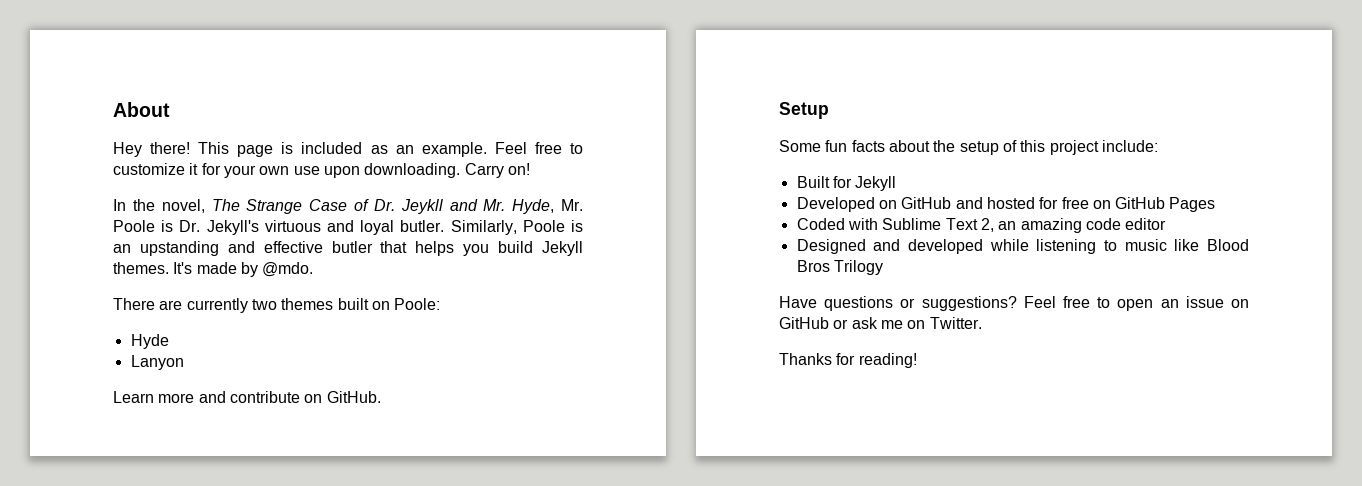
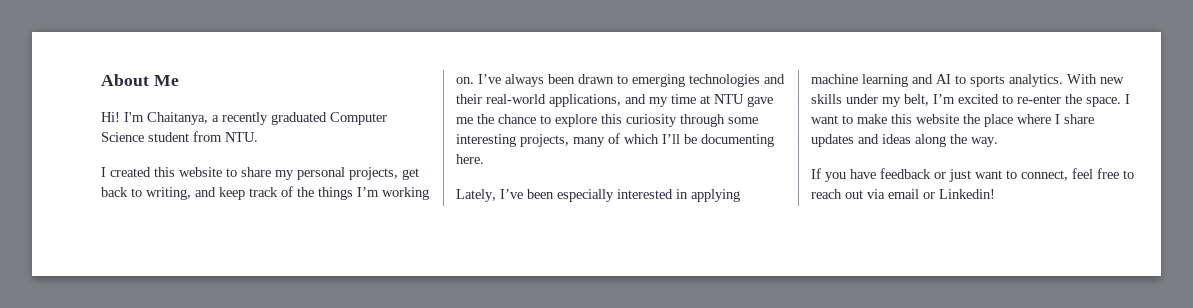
[113,142,584,157] [113,163,530,178] [113,199,583,214] [113,220,583,235] [113,241,584,256] [113,262,314,277] [113,298,441,313] [130,334,169,349] [130,355,184,370] [113,391,381,403] [779,102,829,119] [779,140,1158,155] [796,176,897,191] [796,197,1216,212] [796,218,1167,233] [796,239,1249,254] [796,260,883,275] [779,296,1249,311] [779,317,982,329] [779,353,917,368] // Hey there! This page is included as an example. Feel free to customize it for your own use upon downloading. Carry on! // In the novel, The Strange Case of Dr. Jeykll and Mr. Hyde, Mr. Poole is Dr. Jekyll's virtuous and loyal butler. Similarly, Poole is an upstanding and effective butler that helps you build Jekyll themes. It's made by @mdo. // There are currently two themes built on Poole: // Hyde // Lanyon // Learn more and contribute on GitHub. // Setup // Some fun facts about the setup of this project include: // Built for Jekyll // Developed on GitHub and hosted for free on GitHub Pages // Coded with Sublime Text 2, an amazing code editor // Designed and developed while listening to music like Blood Bros Trilogy // Have questions or suggestions? Feel free to open an issue on GitHub or ask me on Twitter. // Thanks for reading! -> [153,75,179,86] [101,112,387,125] [101,131,258,142] [101,167,419,180] [101,186,429,200] [456,74,785,87] [456,94,773,107] [456,114,758,127] [456,133,774,147] [456,154,484,164] [456,189,740,202] [811,74,1124,87] [811,94,1130,107] [811,114,1094,127] [811,134,998,147] [811,168,1134,182] [811,189,995,199] Me // Hi! I'm Chaitanya, a recently graduated Computer Science student from NTU. // I created this website to share my personal projects, get back to writing, and keep track of the things I’m working on. I’ve always been drawn to emerging technologies and their real-world applications, and my time at NTU gave me the chance to explore this curiosity through some interesting projects, many of which I’ll be documenting here. // Lately, I’ve been especially interested in applying machine learning and AI to sports analytics. With new skills under my belt, I’m excited to re-enter the space. I want to make this website the place where I share updates and ideas along the way. // If you have feedback or just want to connect, feel free to reach out via email or Linkedin!

